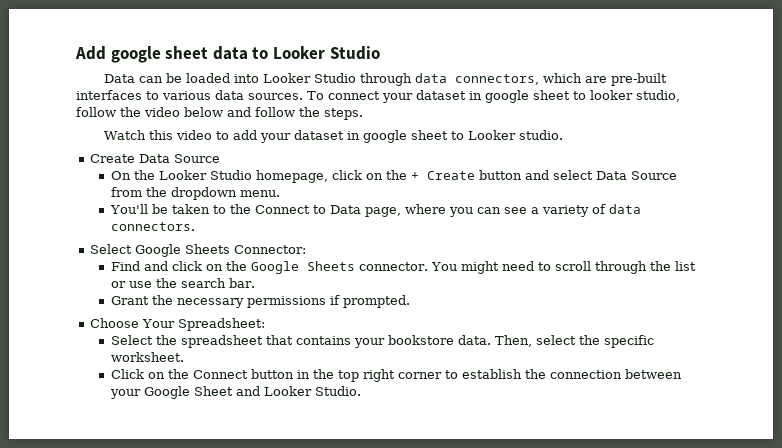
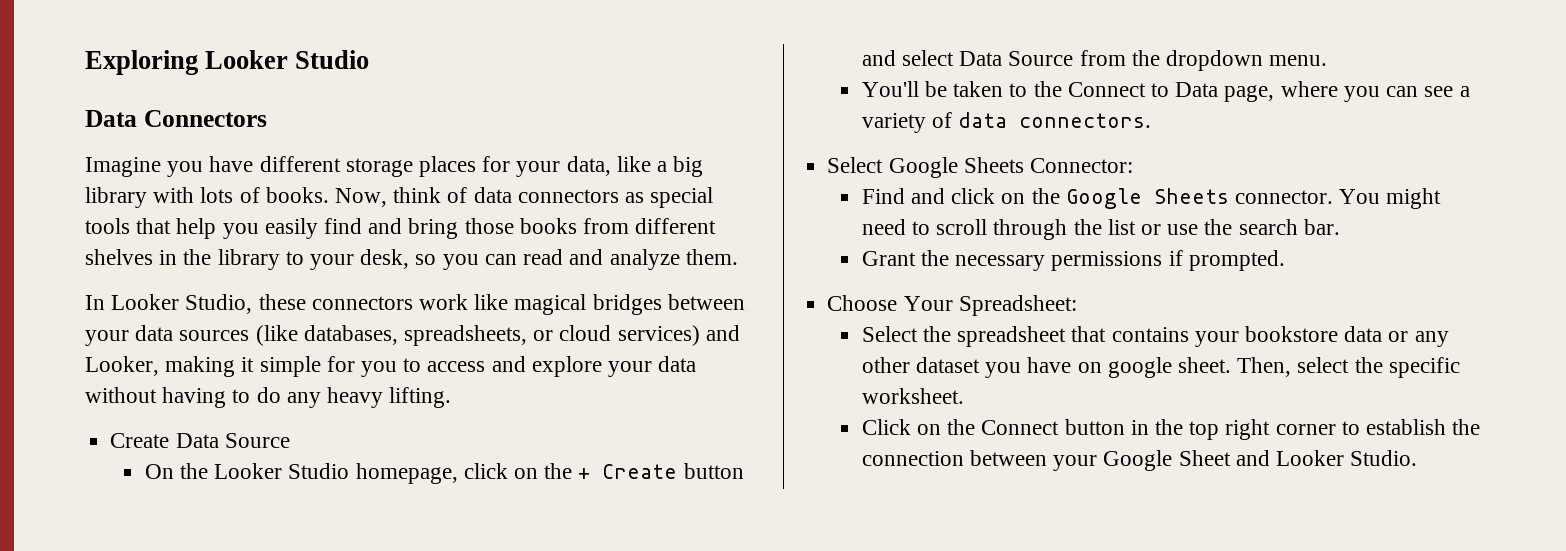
[75,46,380,63] [103,73,667,86] [76,90,680,103] [76,107,363,120] [103,130,563,143] Add google sheet data to Looker Studio // Data can be loaded into Looker Studio through data connectors, which are pre-built interfaces to various data sources. To connect your dataset in google sheet to looker studio, follow the video below and follow the steps. // Watch this video to add your dataset in google sheet to Looker studio. -> [85,50,370,75] [85,110,267,127] [85,156,704,177] [85,187,714,208] [85,218,717,239] [85,249,738,270] [85,294,745,315] [85,325,740,346] [85,356,697,377] [85,387,452,408] Exploring Looker Studio // Data Connectors // Imagine you have different storage places for your data, like a big library with lots of books. Now, think of data connectors as special tools that help you easily find and bring those books from different shelves in the library to your desk, so you can read and analyze them. // In Looker Studio, these connectors work like magical bridges between your data sources (like databases, spreadsheets, or cloud services) and Looker, making it simple for you to access and explore your data without having to do any heavy lifting.
[458,335,492,345] data. -> [1344,326,1449,347] [861,357,1232,378] data or any other dataset you have on google sheet.

